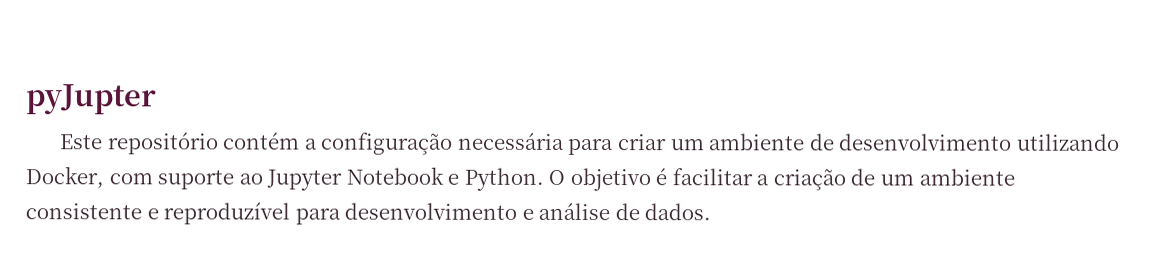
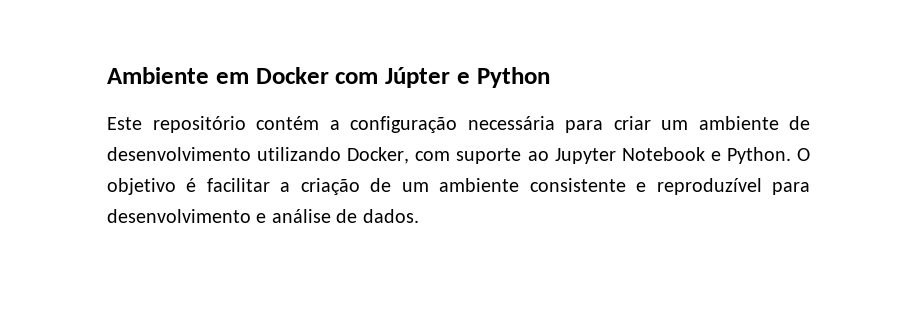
[26,84,157,115] pyJupter -> [107,67,550,88] Ambiente em Docker com Júpter e Python

